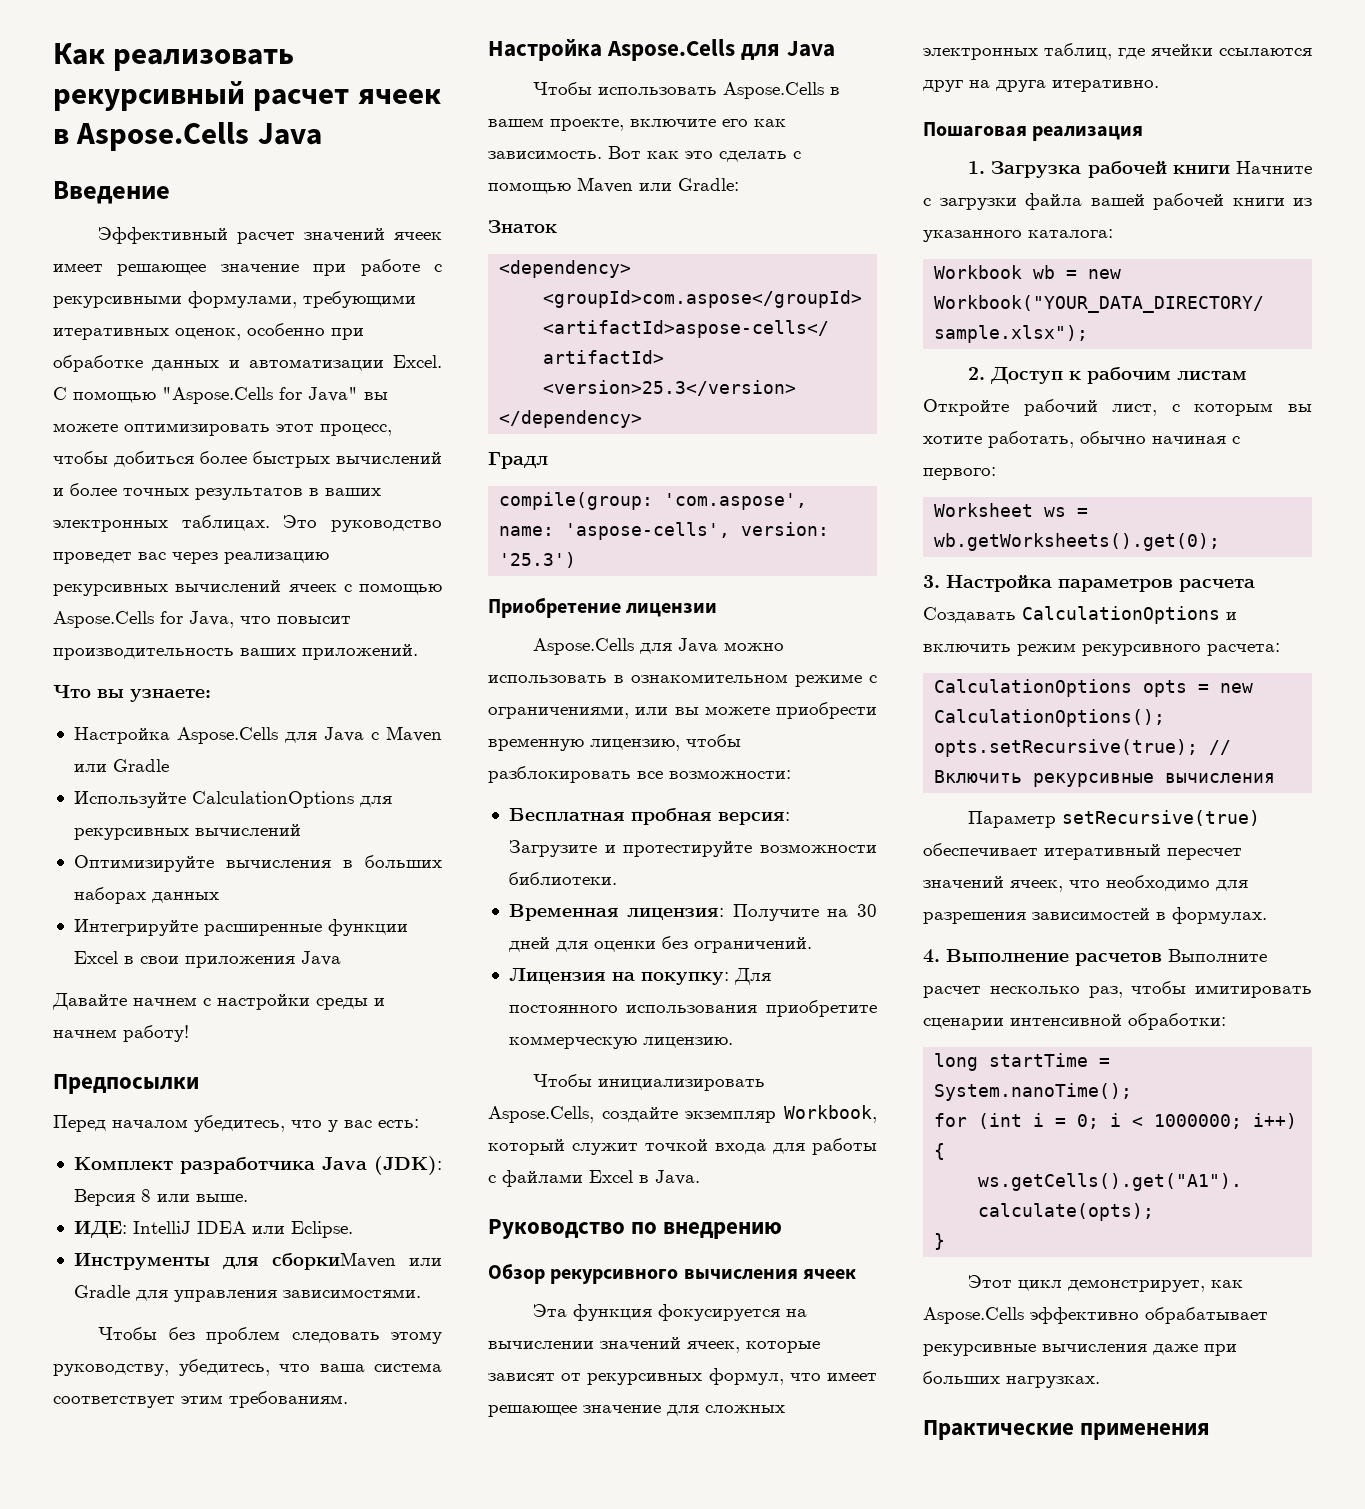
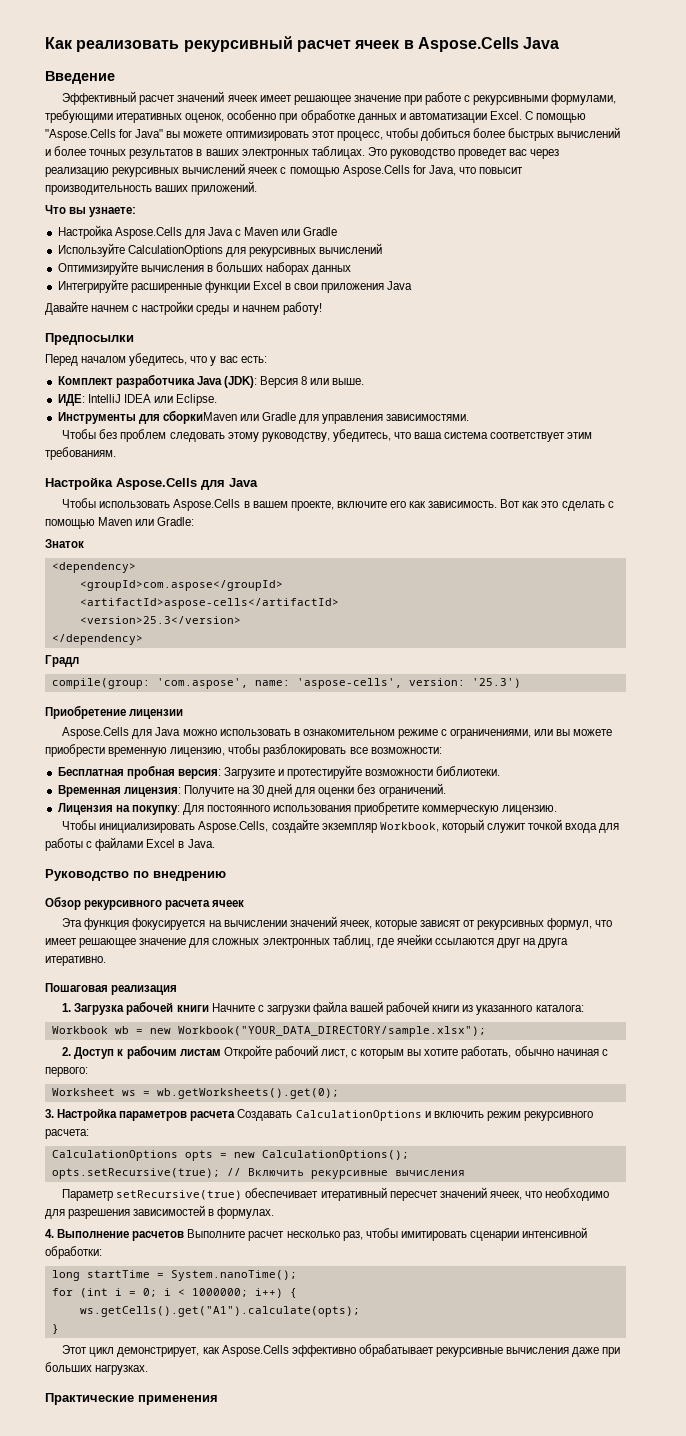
[683,1269,798,1280] вычисления -> [165,900,211,910] расчета

